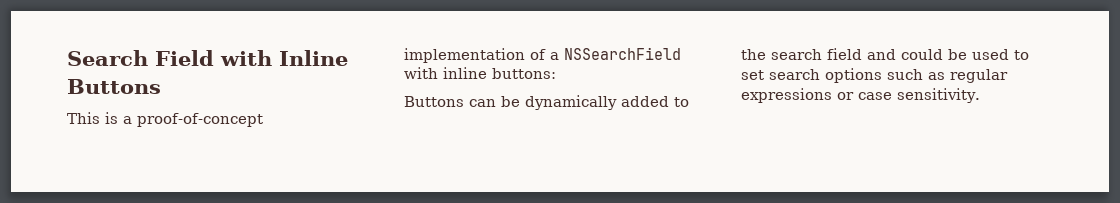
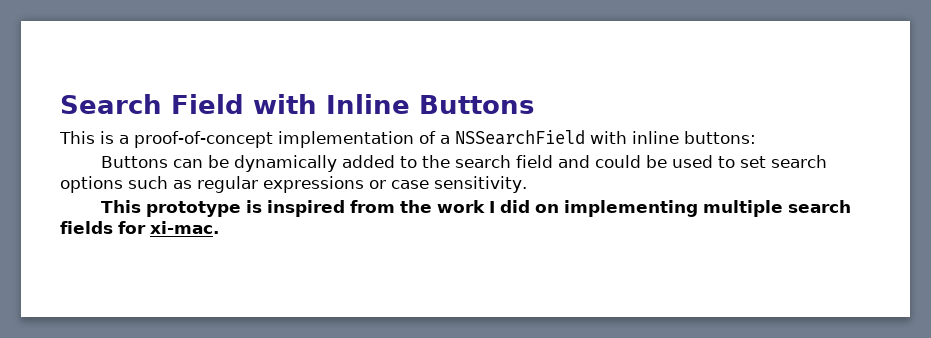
(980, 95) none -> [100,200,851,217] [60,221,219,234] // This prototype is inspired from the work I did on implementing multiple search fields for xi-mac.

